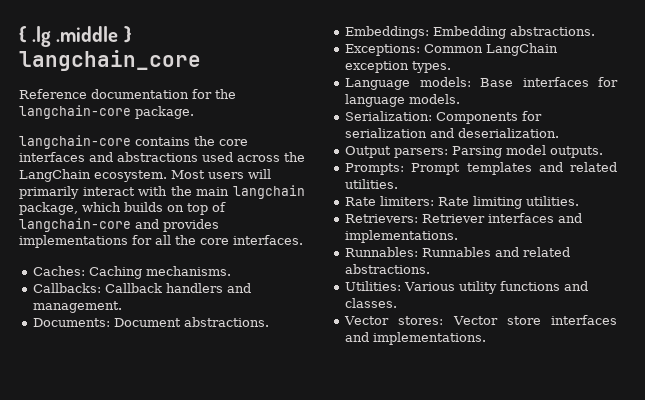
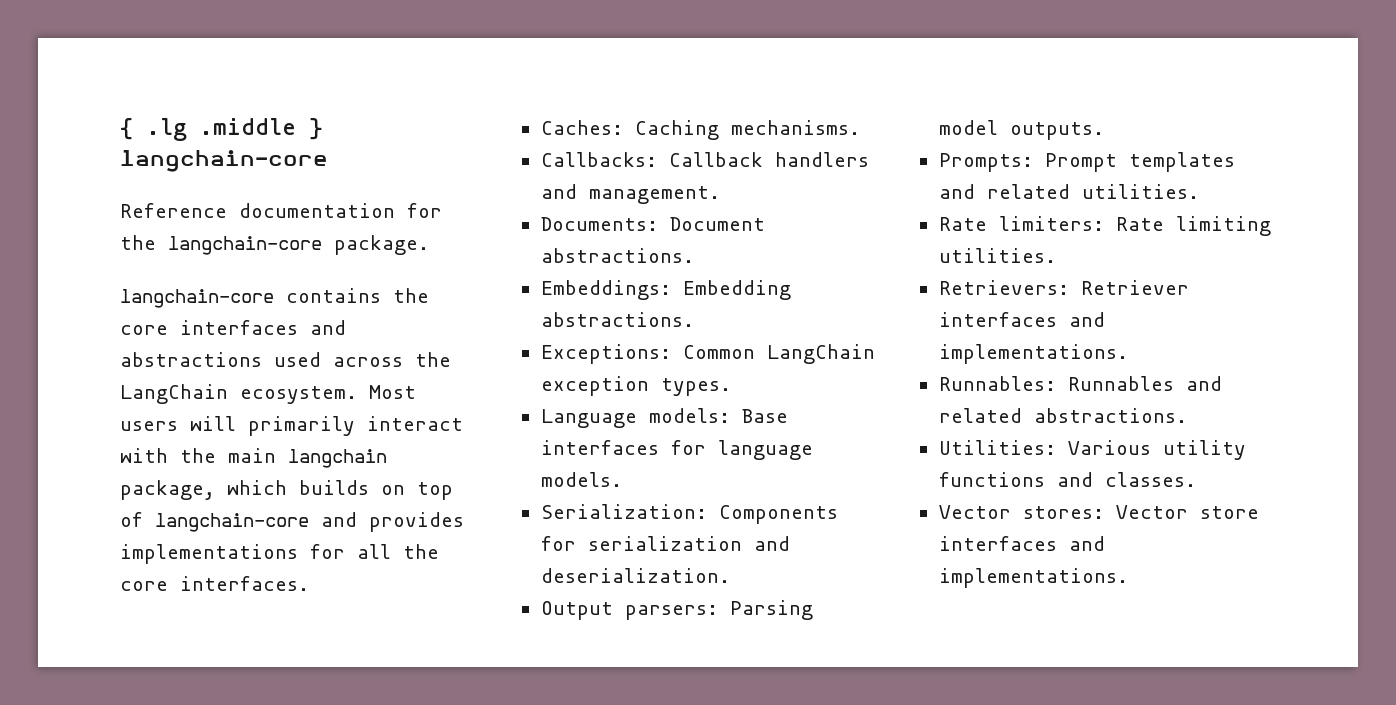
[19,50,201,71] langchain_core -> [120,150,328,172] langchain-core

